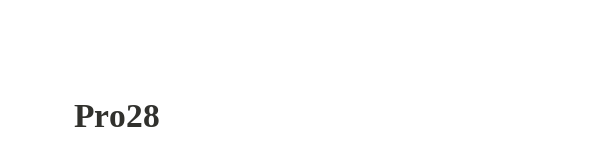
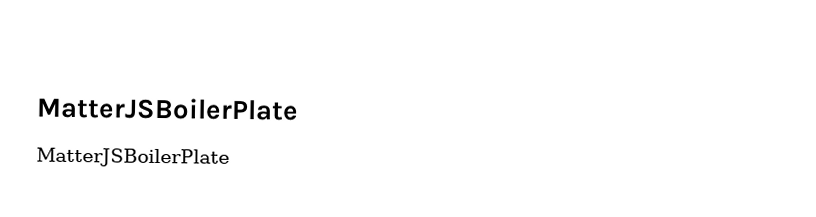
[74,105,160,127] Pro28 -> [36,96,299,121] [36,147,230,168] MatterJSBoilerPlate // MatterJSBoilerPlate

